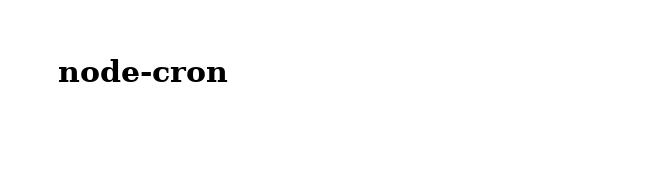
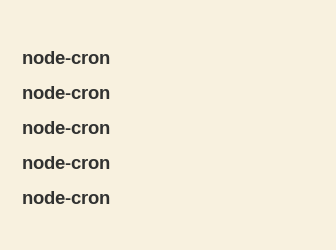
[58,59,228,82] node-cron -> [22,51,110,64] [22,86,110,99] [22,121,110,134] [22,156,110,169] [22,191,110,204] node-cron // node-cron // node-cron // node-cron // node-cron

